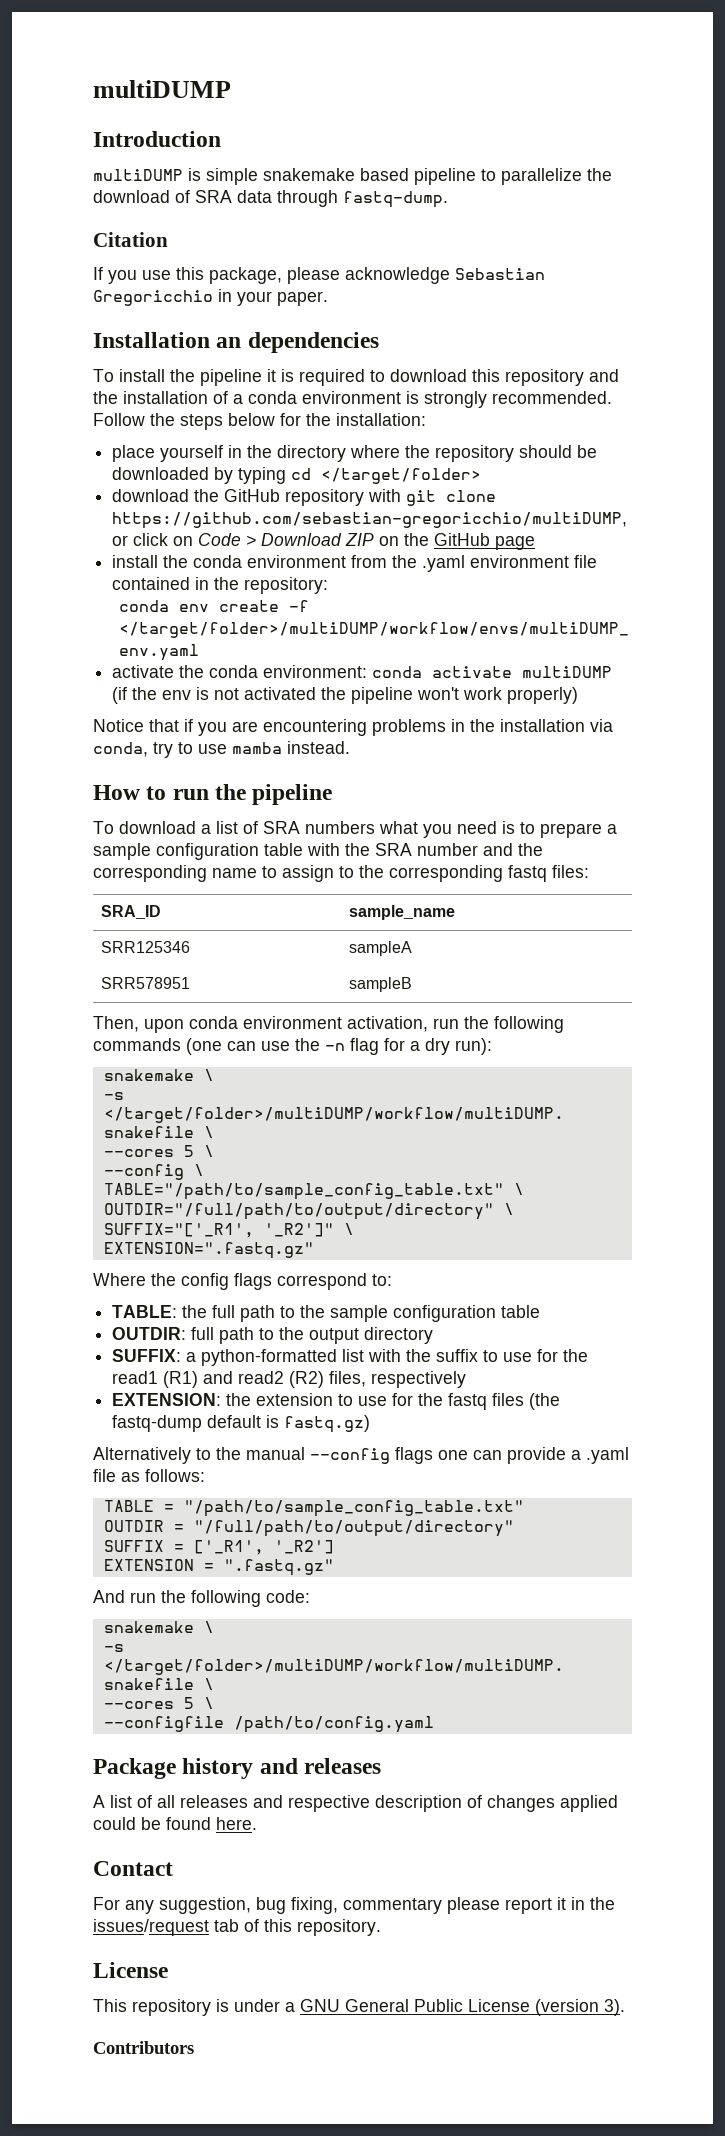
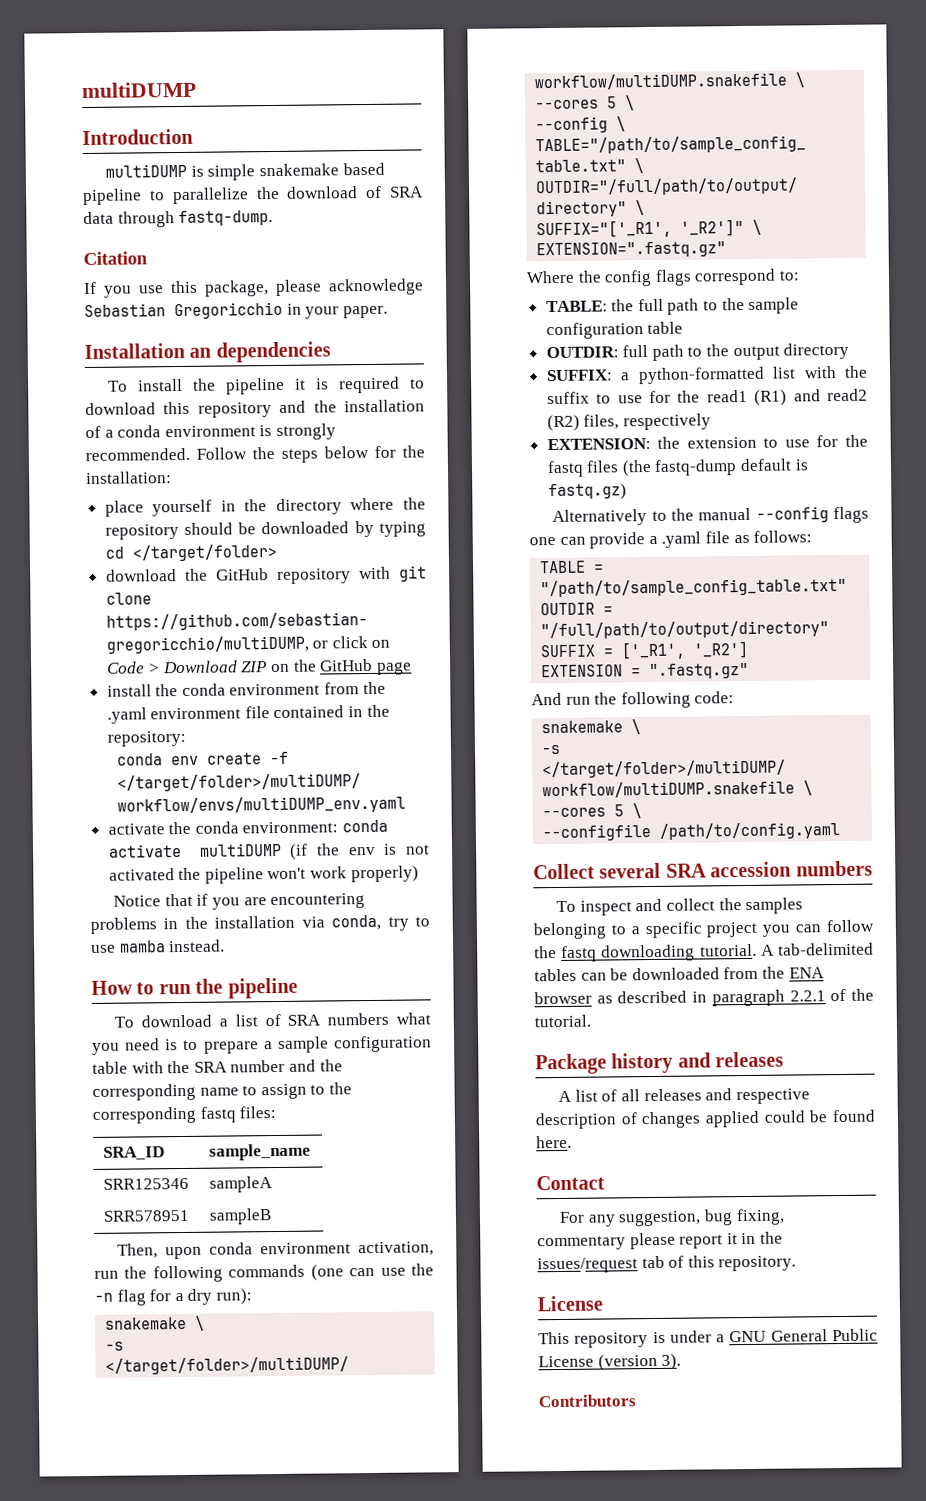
(434, 1724) none -> [533,860,873,880] [556,897,804,916] [533,919,874,940] [534,942,874,962] [534,966,825,982] [534,988,874,1007] [534,1014,591,1028] // Collect several SRA accession numbers // To inspect and collect the samples belonging to a specific project you can follow the fastq downloading tutorial. A tab-delimited tables can be downloaded from the ENA browser as described in paragraph 2.2.1 of the tutorial.

